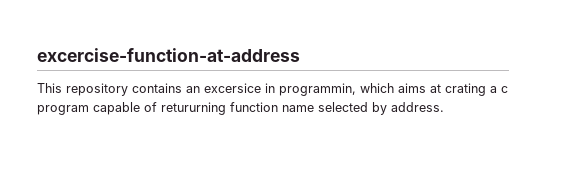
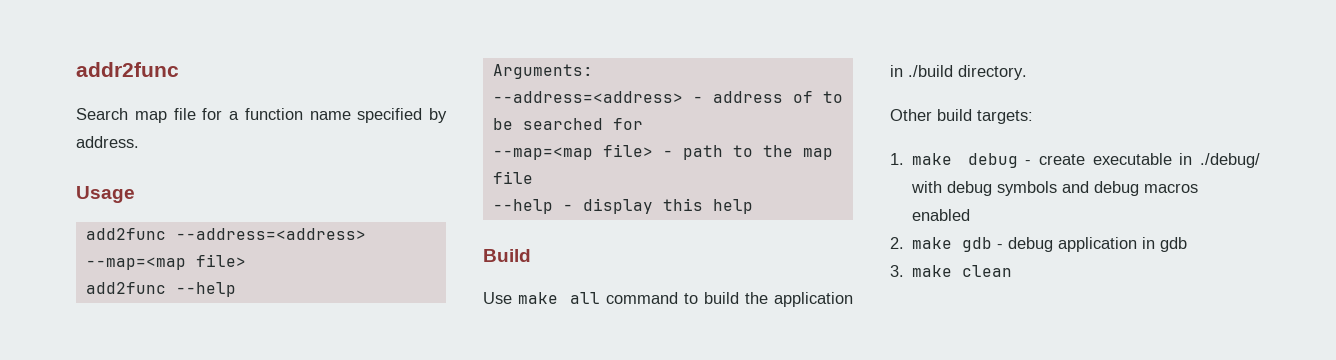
[37,48,300,62] [37,83,508,96] [37,102,226,115] excercise-function-at-address // This repository contains an excersice in programmin, which aims at crating a c program capable of retururning -> [76,62,179,77] [76,108,239,123] addr2func // Search map file for a
[318,102,368,112] selected -> [357,108,423,123] specified
(444, 107) none -> [76,186,135,203] [85,228,366,240] [85,254,246,270] [85,282,236,297] [492,64,593,79] [492,91,843,103] [492,118,643,130] [492,144,833,160] [492,171,533,184] [492,198,753,214] [483,249,531,262] [483,292,853,307] [890,65,1027,80] [890,109,1033,124] [890,153,1260,168] [911,181,1199,196] [912,209,971,221] [890,237,1188,252] [890,265,1013,277] // Usage // add2func --address=<address> --map=<map file> // add2func --help // Arguments: // --address=<address> - address of to be searched for // --map=<map file> - path to the map file // --help - display this help // Build // Use make all command to build the application in ./build directory. // Other build targets: // 1. make debug - create executable in ./debug/ with debug symbols and debug macros enabled // 2. make gdb - debug application in gdb // 3. make clean

